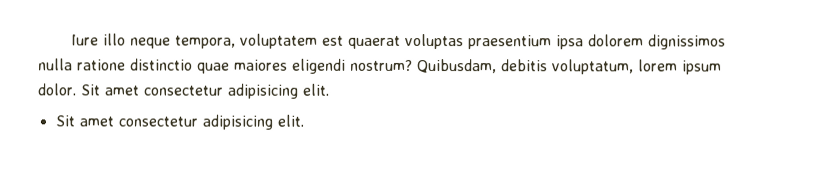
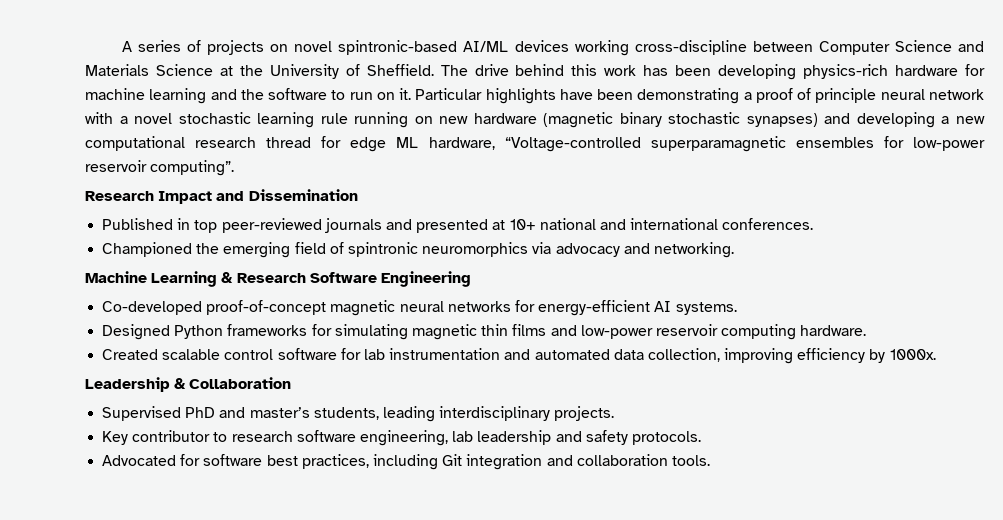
[70,33,726,50] [38,58,722,75] [38,83,330,99] [54,114,304,130] Iure illo neque tempora, voluptatem est quaerat voluptas praesentium ipsa dolorem dignissimos nulla ratione distinctio quae maiores eligendi nostrum? Quibusdam, debitis voluptatum, lorem ipsum dolor. Sit amet consectetur adipisicing elit. // Sit amet consectetur adipisicing elit. -> [121,40,985,56] [85,64,986,80] [85,88,985,104] [85,112,985,128] [85,136,985,152] [85,160,235,176] [85,189,358,204] [102,218,814,233] [102,242,734,258] [85,271,471,287] [102,300,737,316] [102,324,867,340] [102,348,936,364] [85,377,292,392] [102,406,615,422] [102,430,701,446] [102,454,710,470] A series of projects on novel spintronic-based AI/ML devices working cross-discipline between Computer Science and Materials Science at the University of Sheffield. The drive behind this work has been developing physics-rich hardware for machine learning and the software to run on it. Particular highlights have been demonstrating a proof of principle neural network with a novel stochastic learning rule running on new hardware (magnetic binary stochastic synapses) and developing a new computational research thread for edge ML hardware, “Voltage-controlled superparamagnetic ensembles for low-power reservoir computing”. // Research Impact and Dissemination // Published in top peer-reviewed journals and presented at 10+ national and international conferences. // Championed the emerging field of spintronic neuromorphics via advocacy and networking. // Machine Learning & Research Software Engineering // Co-developed proof-of-concept magnetic neural networks for energy-efficient AI systems. // Designed Python frameworks for simulating magnetic thin films and low-power reservoir computing hardware. // Created scalable control software for lab instrumentation and automated data collection, improving efficiency by 1000x. // Leadership & Collaboration // Supervised PhD and master’s students, leading interdisciplinary projects. // Key contributor to research software engineering, lab leadership and safety protocols. // Advocated for software best practices, including Git integration and collaboration tools.

